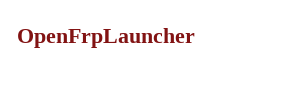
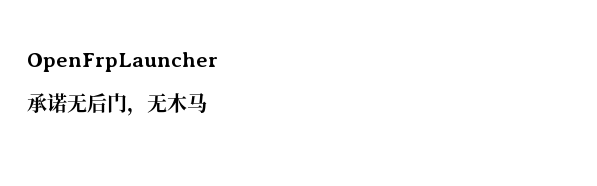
(195, 38) none -> [27,93,207,116] // 承诺无后门，无木马

